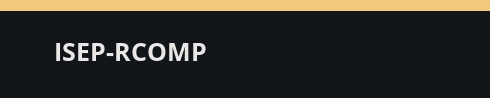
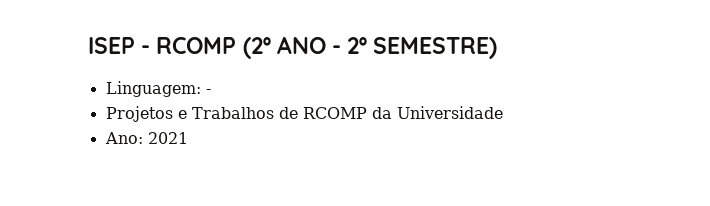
[54,43,207,61] ISEP-RCOMP -> [88,36,498,59] [105,81,211,97] [105,106,503,122] [104,132,188,144] ISEP - RCOMP (2º ANO - 2º SEMESTRE) // Linguagem: - // Projetos e Trabalhos de RCOMP da Universidade // Ano: 2021

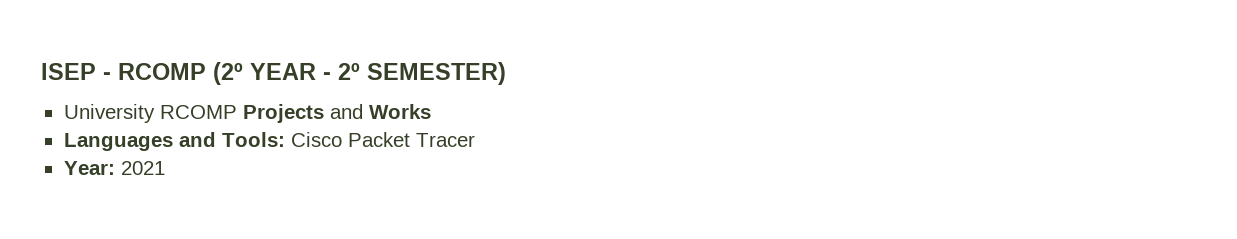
[276,36,326,54] ANO -> [250,63,316,80] YEAR
[373,37,498,59] [105,81,211,97] [105,106,503,122] [104,132,143,144] SEMESTRE) // Linguagem: - // Projetos e Trabalhos de RCOMP da Universidade // Ano: -> [367,62,506,85] [63,104,431,123] [63,132,475,151] [63,161,115,175] SEMESTER) // University RCOMP Projects and Works // Languages and Tools: Cisco Packet Tracer // Year:

